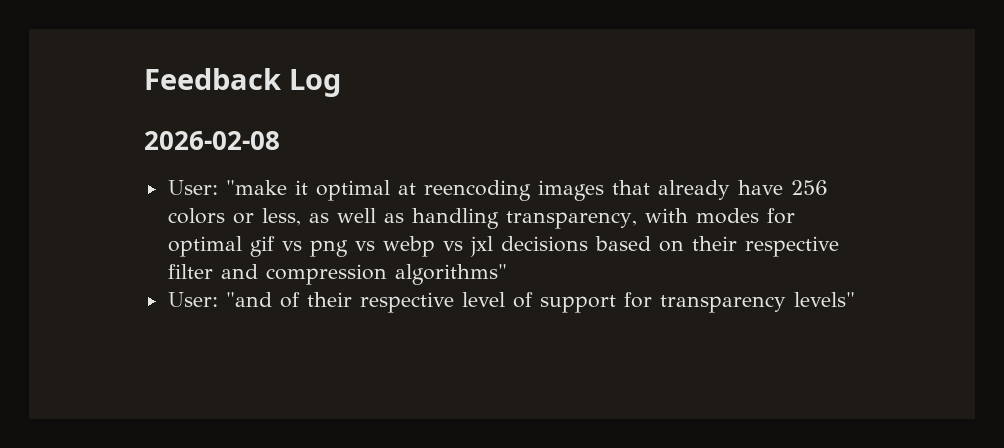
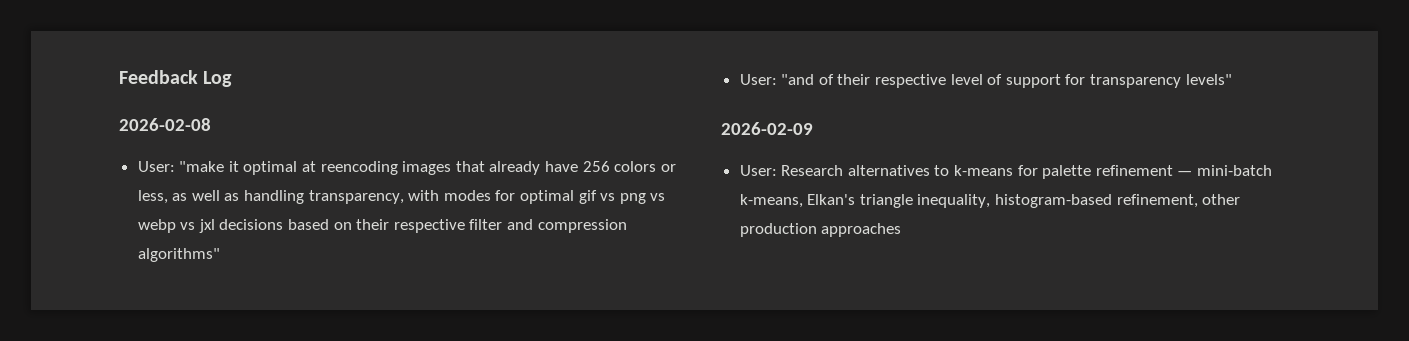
(855, 299) none -> [721,122,813,135] [739,165,1273,179] [739,194,1241,208] [739,223,902,237] // 2026-02-09 // User: Research alternatives to k-means for palette refinement — mini-batch k-means, Elkan's triangle inequality, histogram-based refinement, other production approaches

